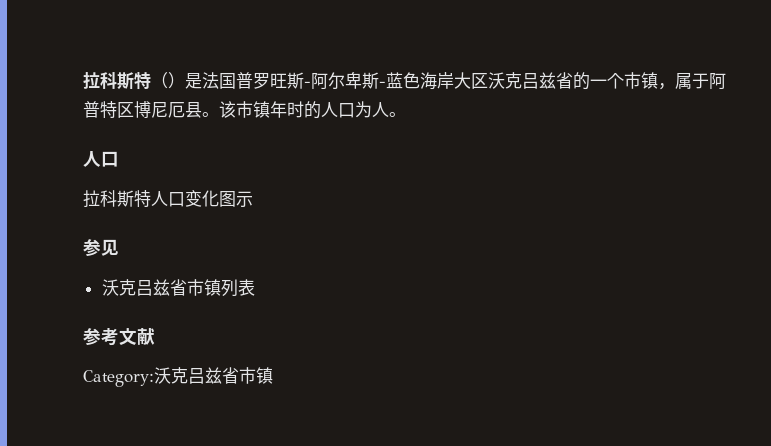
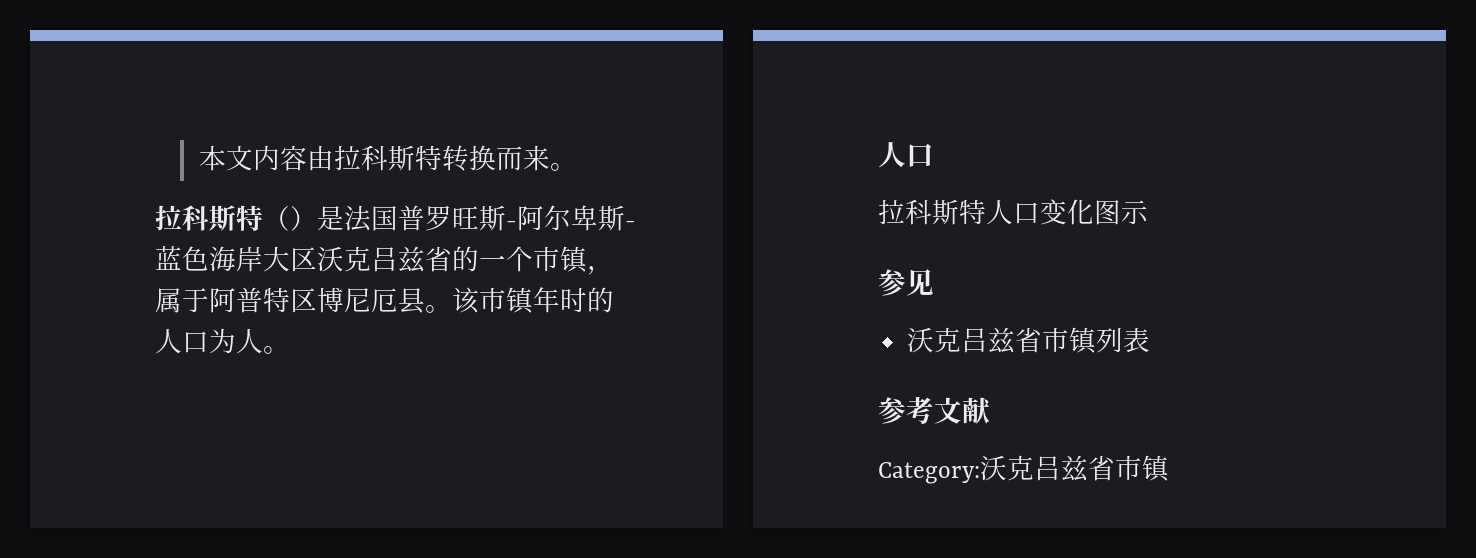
(83, 80) none -> [198,145,577,171] 本文内容由拉科斯特转换而来。 //

